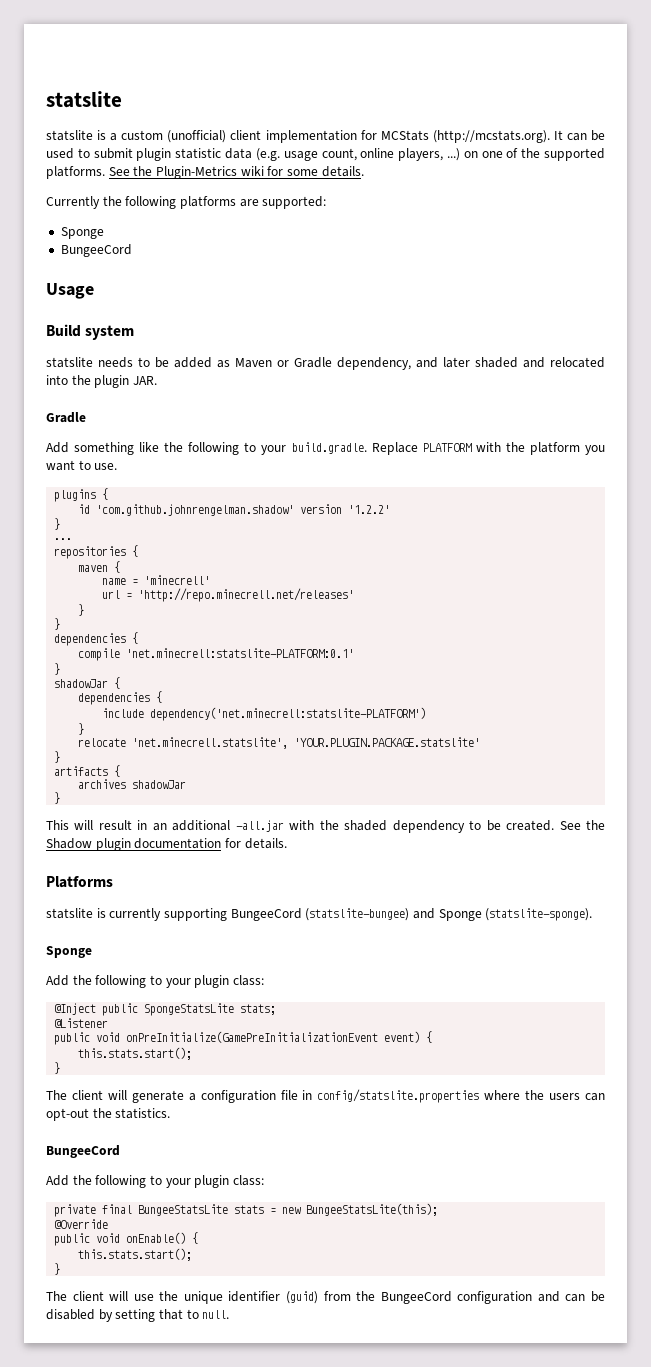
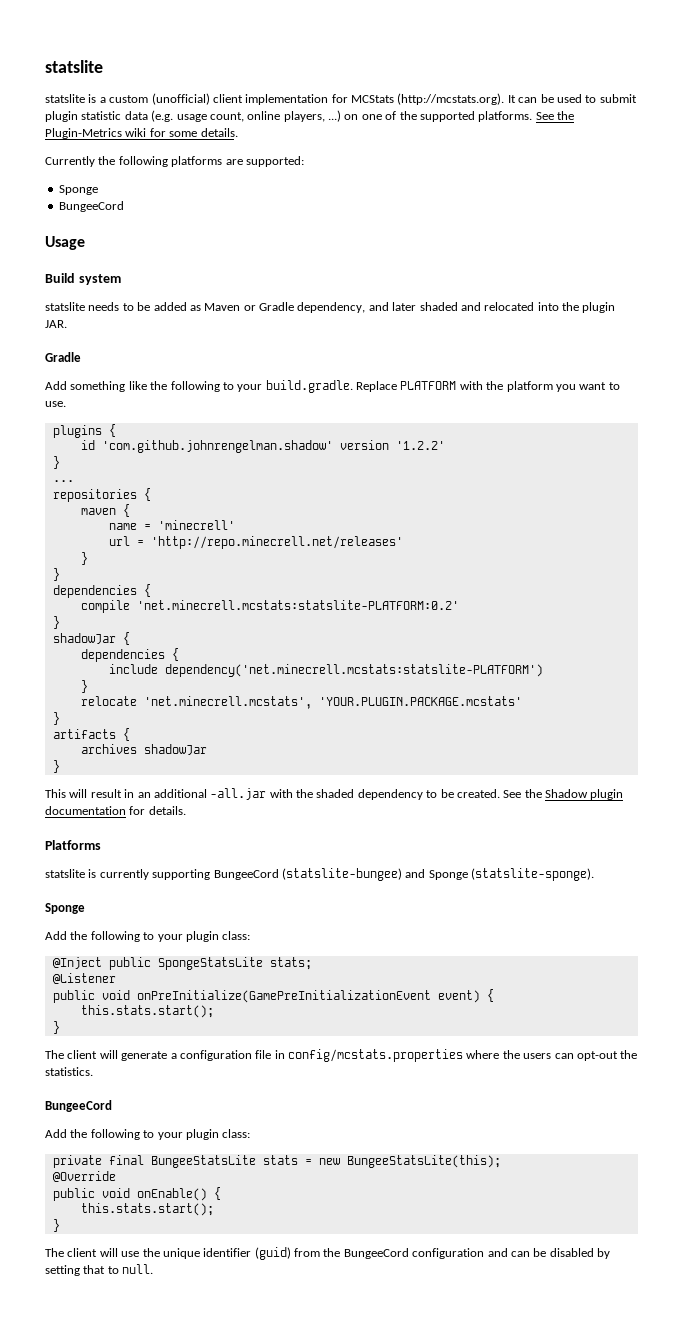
[126,648,355,658] 'net.minecrell:statslite-PLATFORM:0.1' -> [136,600,459,610] 'net.minecrell.mcstats:statslite-PLATFORM:0.2'
[150,707,427,721] dependency('net.minecrell:statslite-PLATFORM') -> [164,664,543,677] dependency('net.minecrell.mcstats:statslite-PLATFORM')
[132,737,481,749] 'net.minecrell.statslite', 'YOUR.PLUGIN.PACKAGE.statslite' -> [143,696,522,709] 'net.minecrell.mcstats', 'YOUR.PLUGIN.PACKAGE.mcstats'
[317,1089,480,1103] config/statslite.properties -> [288,1049,463,1062] config/mcstats.properties

